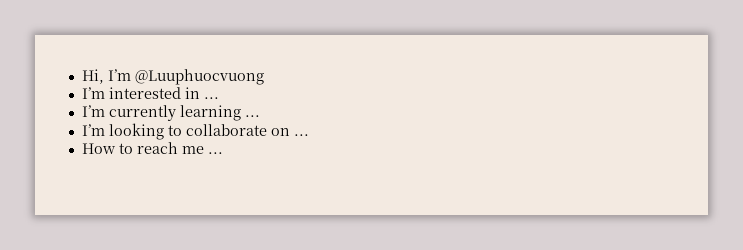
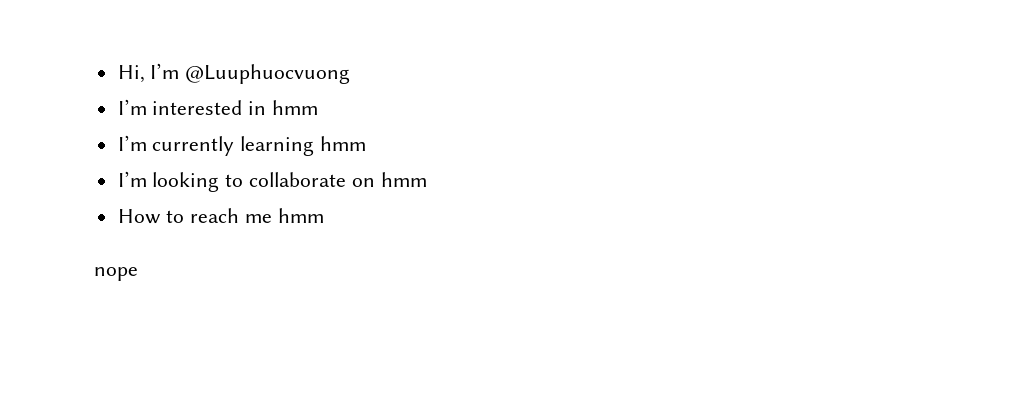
[203,97,219,99] ... -> [272,100,319,115] hmm
[244,115,260,117] ... -> [320,136,367,151] hmm
[293,134,309,136] ... -> [380,172,427,187] hmm
[207,152,223,154] ... -> [277,208,324,223] [94,267,138,281] hmm // nope

